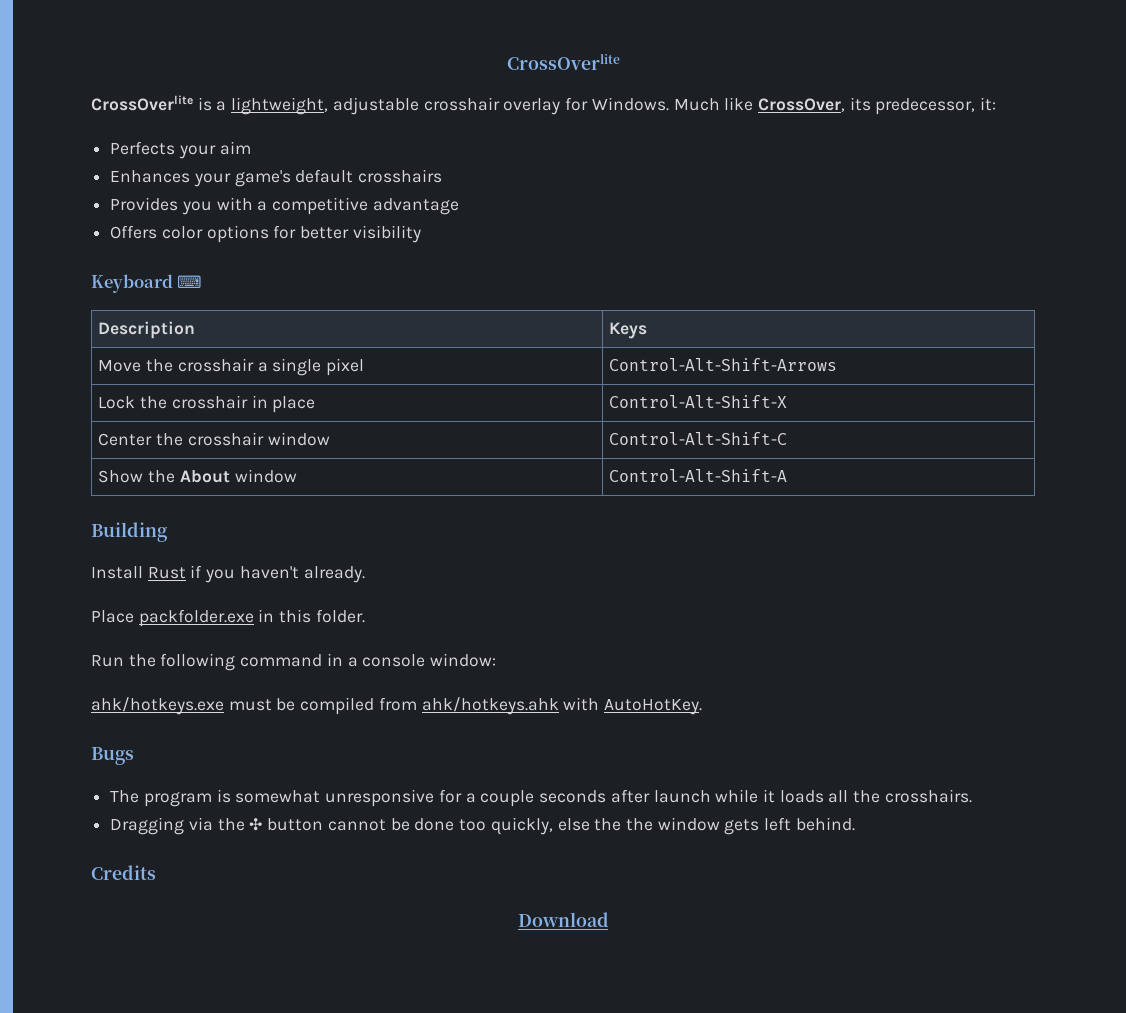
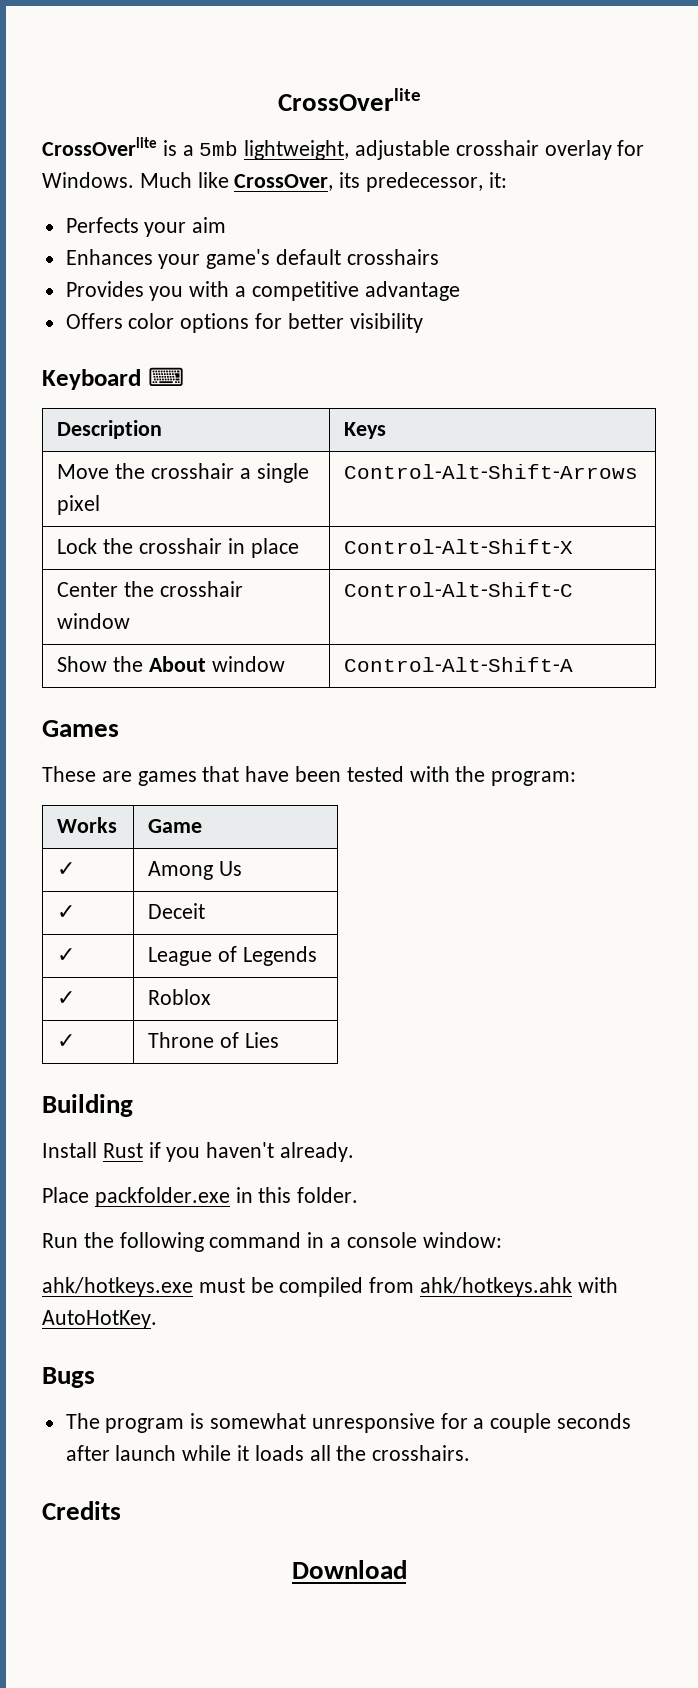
(227, 106) none -> [199,141,239,156] 5mb
(788, 475) none -> [42,720,119,737] [42,766,577,786] [57,817,118,833] [148,819,203,833] [57,862,76,876] [148,861,243,880] [57,905,76,919] [148,903,206,919] [57,948,76,962] [148,946,318,966] [57,991,76,1005] [148,989,212,1005] [57,1034,76,1048] [148,1032,280,1048] // Games // These are games that have been tested with the program: // Works | Game // ✓ | Among Us // ✓ | Deceit // ✓ | League of Legends // ✓ | Roblox // ✓ | Throne of Lies
[110,817,855,835] // Dragging via the ✣ button cannot be done too quickly, else the the window gets left behind. -> (471, 1453) none

